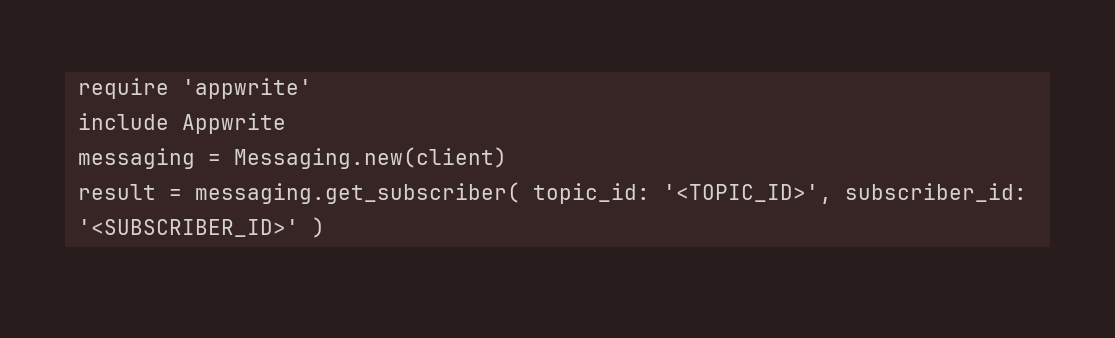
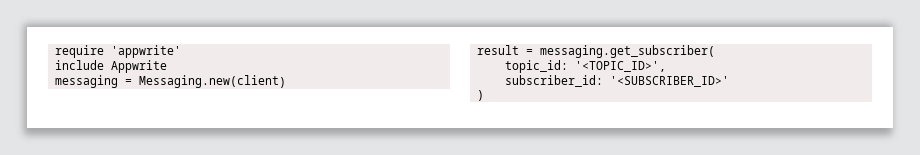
(520, 193) none -> (716, 51) //
(832, 194) none -> (667, 66) //
(299, 228) none -> (730, 81) //

